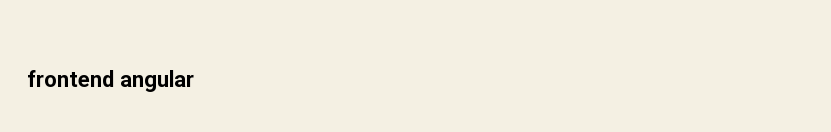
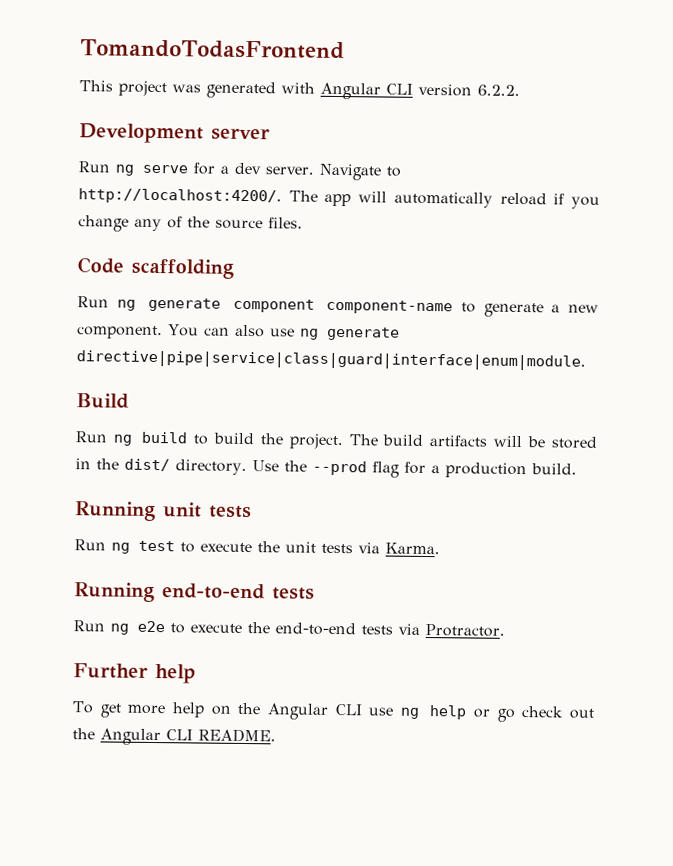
[27,70,194,92] frontend angular -> [80,39,345,60] [79,80,520,100] [79,123,270,144] [78,161,401,181] [78,188,600,209] [78,215,303,232] [77,257,234,279] [77,296,599,318] [77,324,400,341] [76,350,586,371] [76,393,129,409] [75,431,597,450] [75,458,577,479] [75,501,252,522] [74,539,440,555] [74,582,315,603] [73,620,505,637] [73,663,196,684] [72,701,594,722] [72,728,276,746] TomandoTodasFrontend // This project was generated with Angular CLI version 6.2.2. // Development server // Run ng serve for a dev server. Navigate to http://localhost:4200/. The app will automatically reload if you change any of the source files. // Code scaffolding // Run ng generate component component-name to generate a new component. You can also use ng generate directive|pipe|service|class|guard|interface|enum|module. // Build // Run ng build to build the project. The build artifacts will be stored in the dist/ directory. Use the --prod flag for a production build. // Running unit tests // Run ng test to execute the unit tests via Karma. // Running end-to-end tests // Run ng e2e to execute the end-to-end tests via Protractor. // Further help // To get more help on the Angular CLI use ng help or go check out the Angular CLI README.

